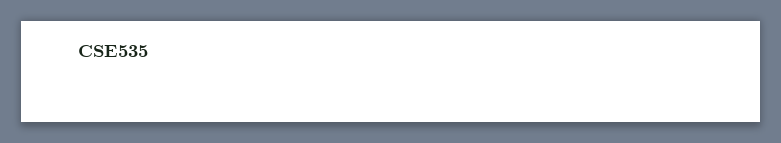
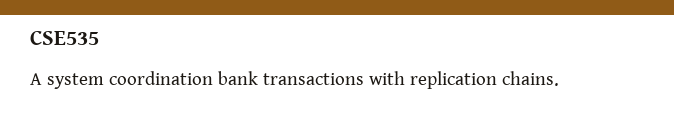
(148, 51) none -> [30,71,559,89] // A system coordination bank transactions with replication chains.

